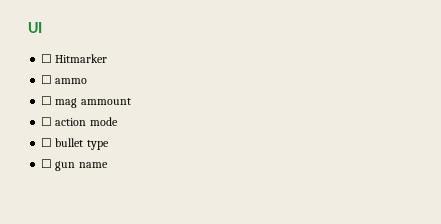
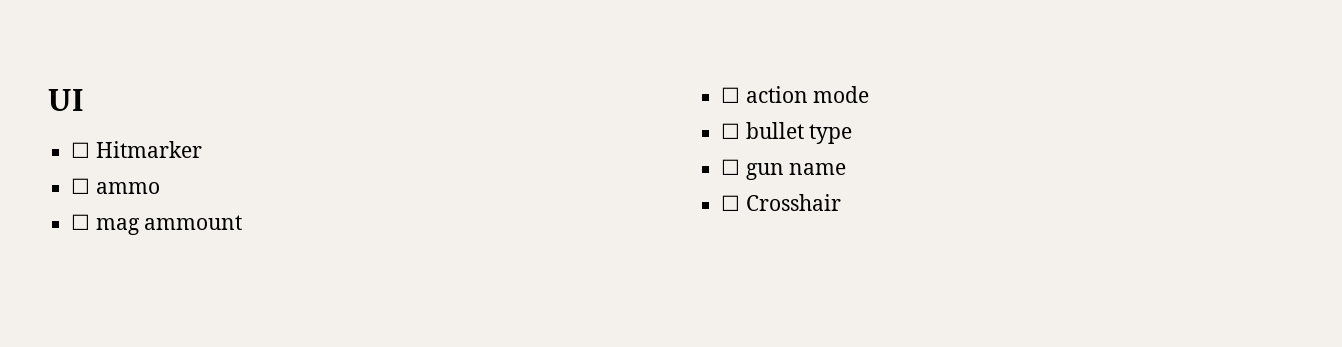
(108, 165) none -> [721,194,841,211] // ☐ Crosshair

